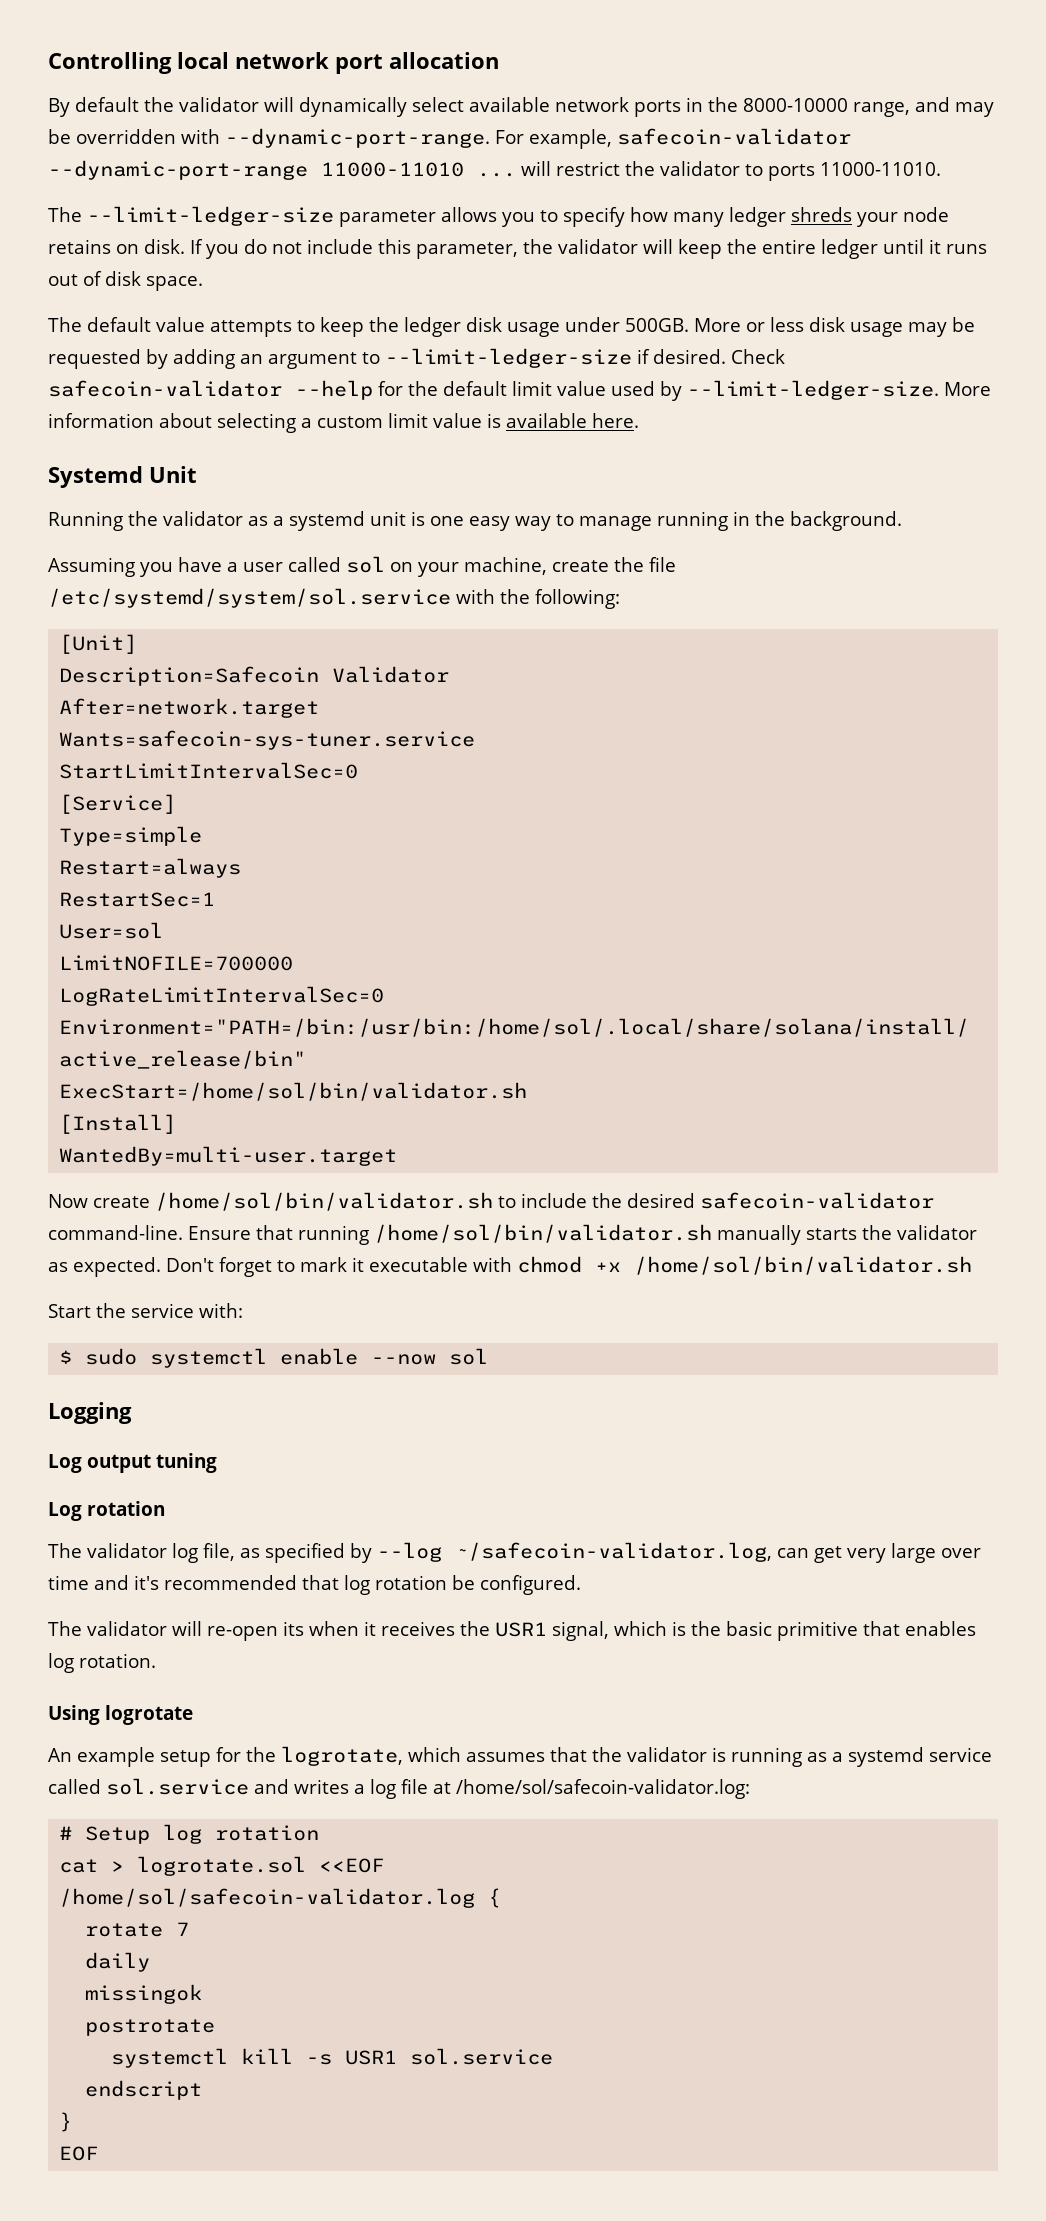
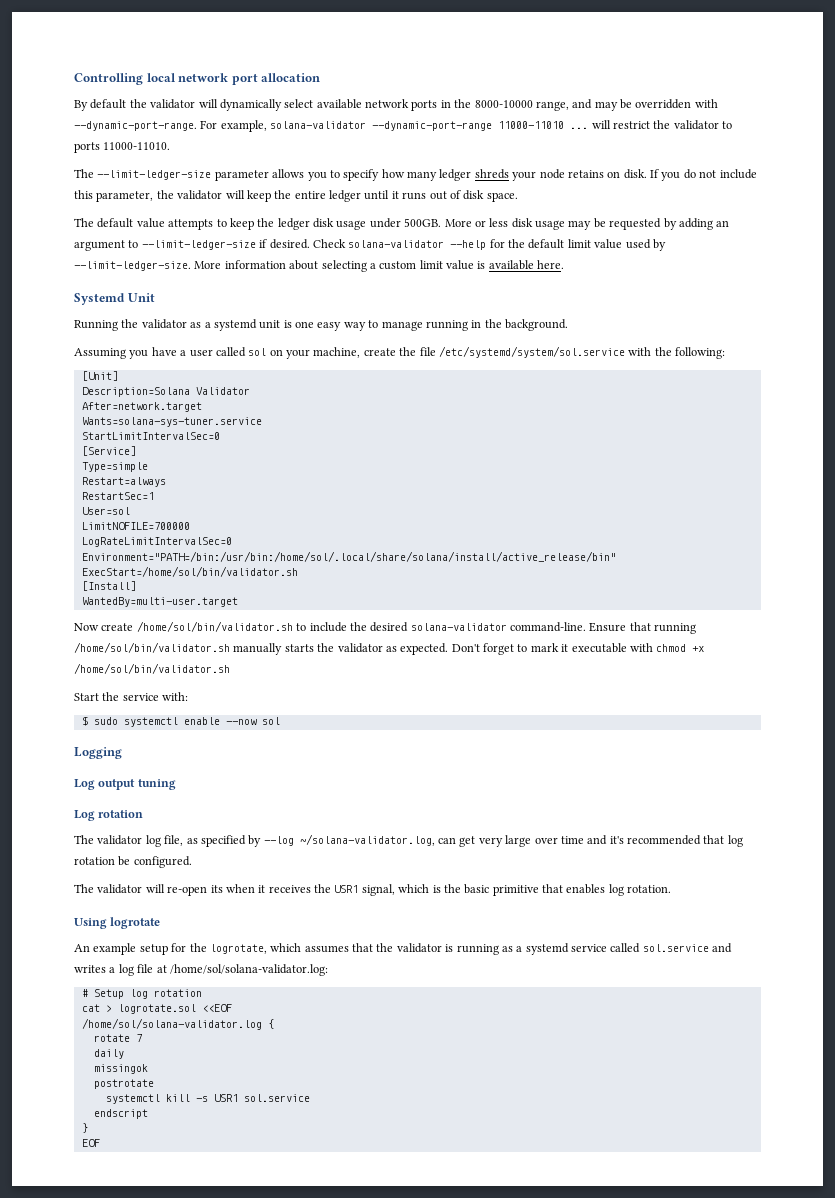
[617,128,851,145] safecoin-validator -> [270,121,367,129] solana-validator
[48,380,282,397] safecoin-validator -> [348,240,445,248] solana-validator
[59,666,320,686] Description=Safecoin -> [81,387,190,397] Description=Solana
[59,730,476,750] Wants=safecoin-sys-tuner.service -> [81,417,262,427] Wants=solana-sys-tuner.service
[700,1192,934,1209] safecoin-validator -> [410,623,507,631] solana-validator
[455,1542,772,1562] ~/safecoin-validator.log, -> [299,834,435,846] ~/solana-validator.log,
[456,1779,750,1799] /home/sol/safecoin-validator.log: -> [169,964,328,976] /home/sol/solana-validator.log:
[59,1888,476,1908] /home/sol/safecoin-validator.log -> [81,1018,262,1030] /home/sol/solana-validator.log

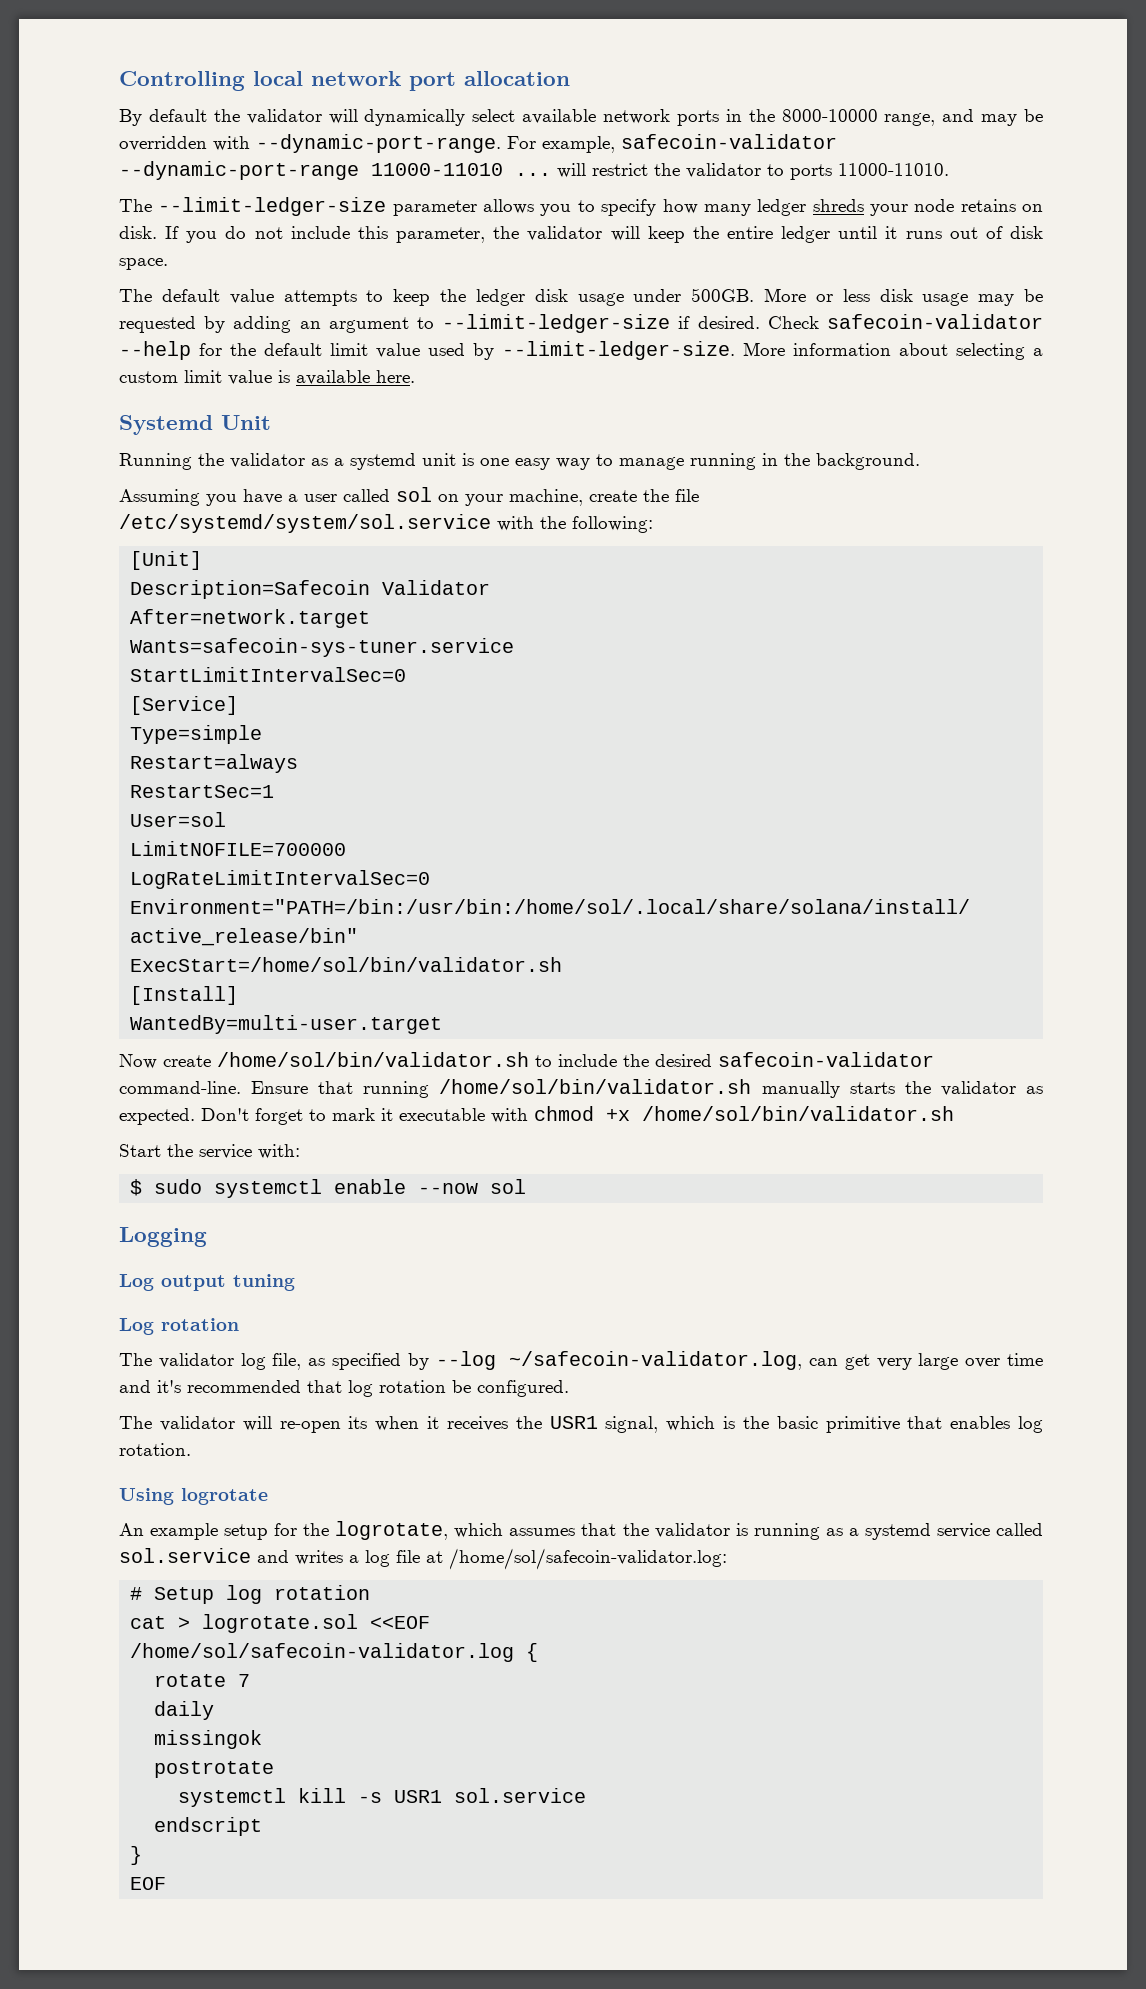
[270,121,367,129] solana-validator -> [621,134,837,149] safecoin-validator
[348,240,445,248] solana-validator -> [827,314,1043,329] safecoin-validator
[81,387,190,397] Description=Solana -> [130,580,371,599] Description=Safecoin
[81,417,262,427] Wants=solana-sys-tuner.service -> [130,638,515,657] Wants=safecoin-sys-tuner.service
[410,623,507,631] solana-validator -> [718,1052,934,1067] safecoin-validator
[299,834,435,846] ~/solana-validator.log, -> [509,1351,803,1370] ~/safecoin-validator.log,
[169,964,328,976] /home/sol/solana-validator.log: -> [449,1548,727,1570] /home/sol/safecoin-validator.log:
[81,1018,262,1030] /home/sol/solana-validator.log -> [130,1643,515,1662] /home/sol/safecoin-validator.log

